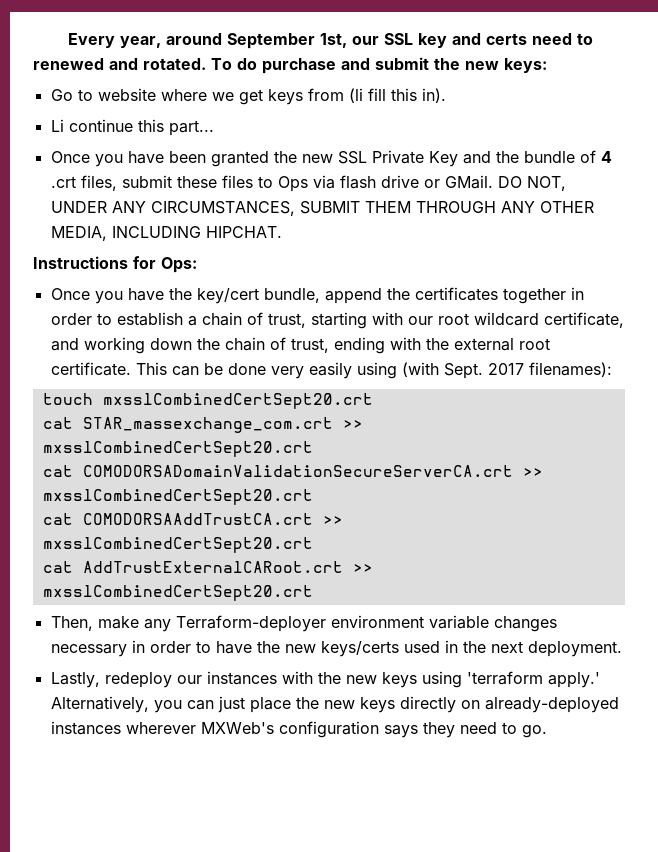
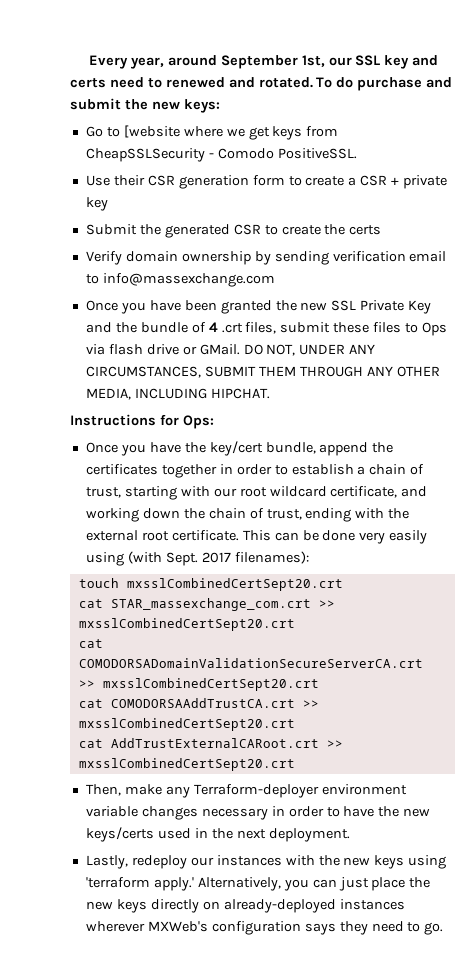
[97,88,156,101] website -> [123,125,180,138] [website
[348,88,446,103] [50,119,214,136] (li fill this in). // Li continue this part... -> [85,148,357,162] [85,175,448,189] [85,197,108,211] [85,224,382,238] [85,251,447,265] [85,273,275,287] CheapSSLSecurity - Comodo PositiveSSL. // Use their CSR generation form to create a CSR + private key // Submit the generated CSR to create the certs // Verify domain ownership by sending verification email to info@massexchange.com

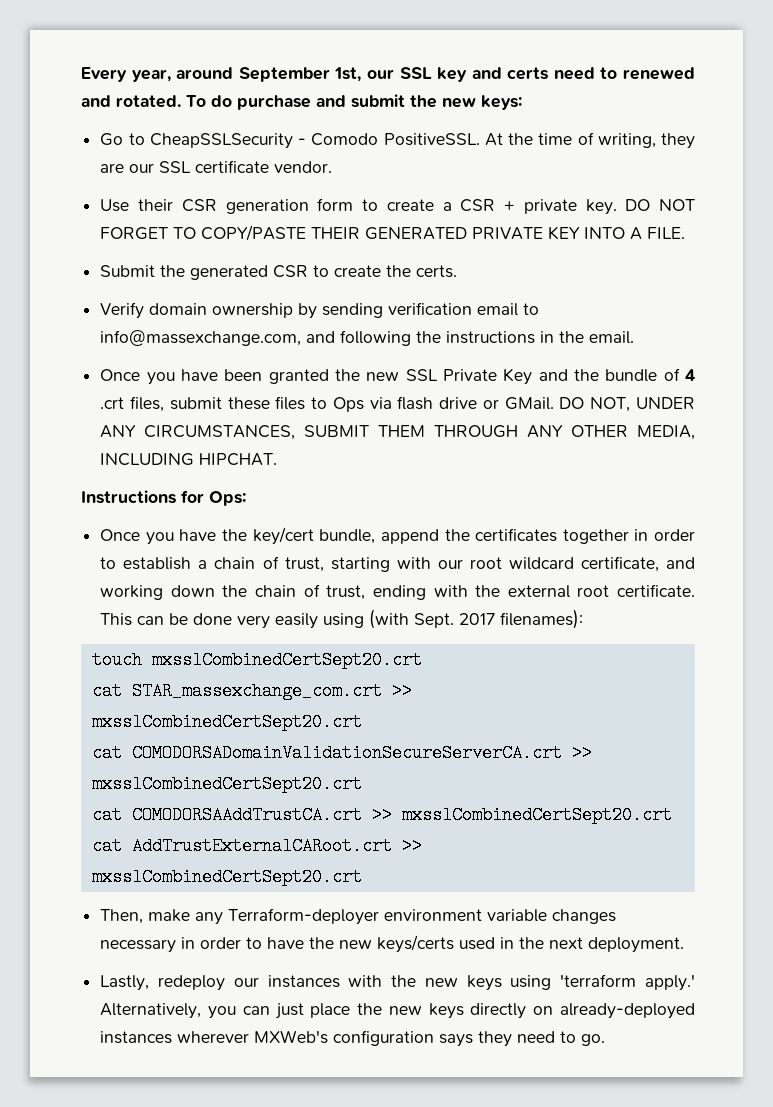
[123,125,339,140] [85,148,357,162] [website where we get keys from CheapSSLSecurity - Comodo PositiveSSL. -> [149,132,695,149] [100,160,333,173] CheapSSLSecurity - Comodo PositiveSSL. At the time of writing, they are our SSL certificate vendor.
[85,197,108,211] key -> [585,199,695,215] [100,225,686,241] key. DO NOT FORGET TO COPY/PASTE THEIR GENERATED PRIVATE KEY INTO A FILE.
[349,225,382,235] certs -> [416,265,458,278] certs.
[102,273,275,287] info@massexchange.com -> [100,330,635,346] info@massexchange.com, and following the instructions in the email.

